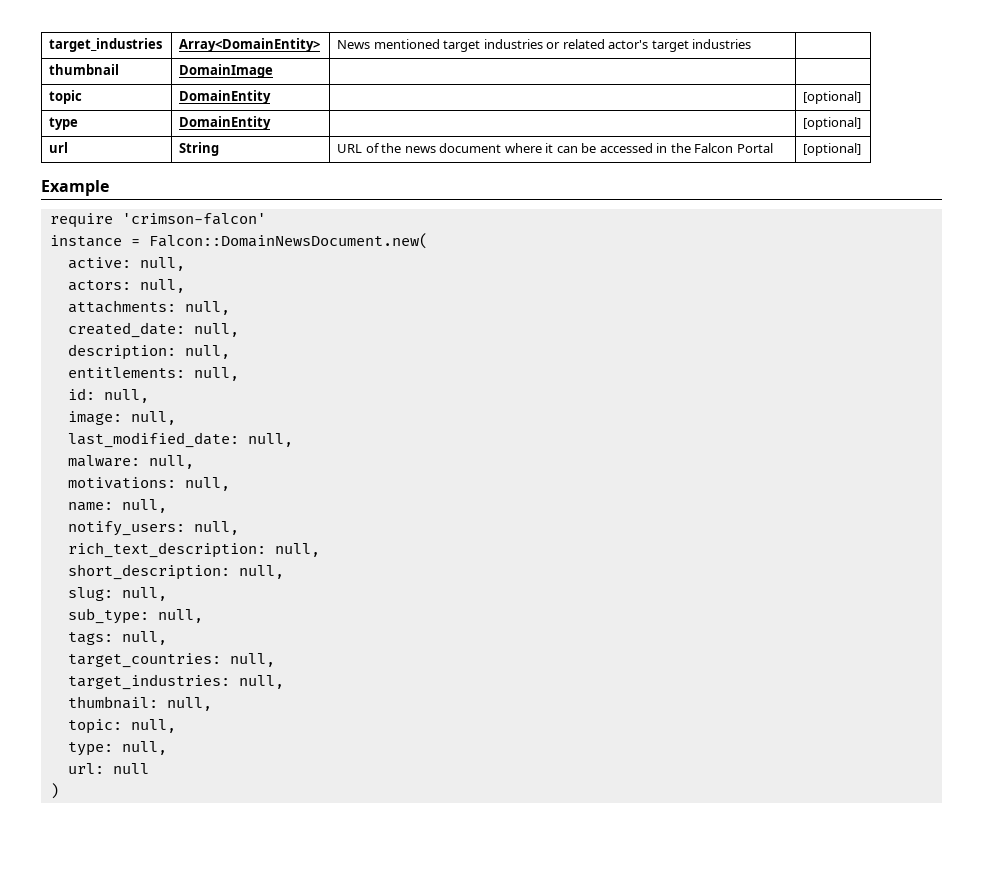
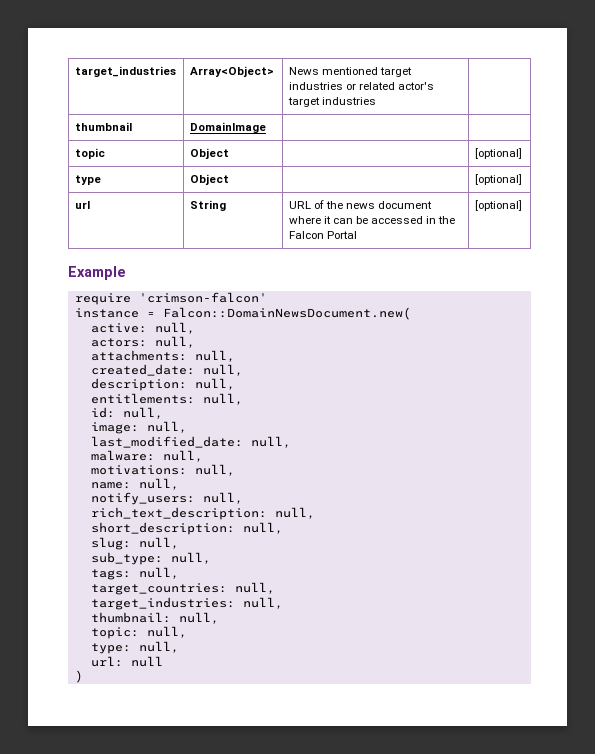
[179,38,321,52] Array<DomainEntity> -> [189,66,274,77] Array<Object>
[179,90,272,104] DomainEntity -> [189,148,229,159] Object
[179,116,272,130] DomainEntity -> [189,174,229,185] Object

